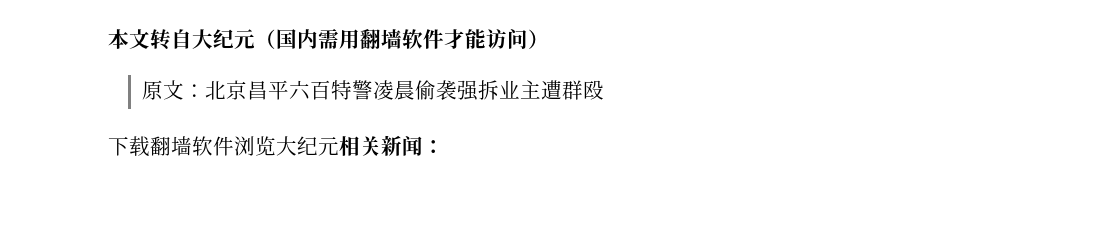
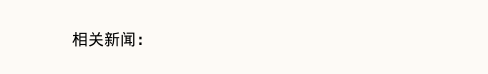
[108,28,549,50] [142,80,605,101] [108,136,339,157] 本文转自大纪元（国内需用翻墙软件才能访问） // 原文：北京昌平六百特警凌晨偷袭强拆业主遭群殴 // 下载翻墙软件浏览大纪元 -> (72, 39) none

